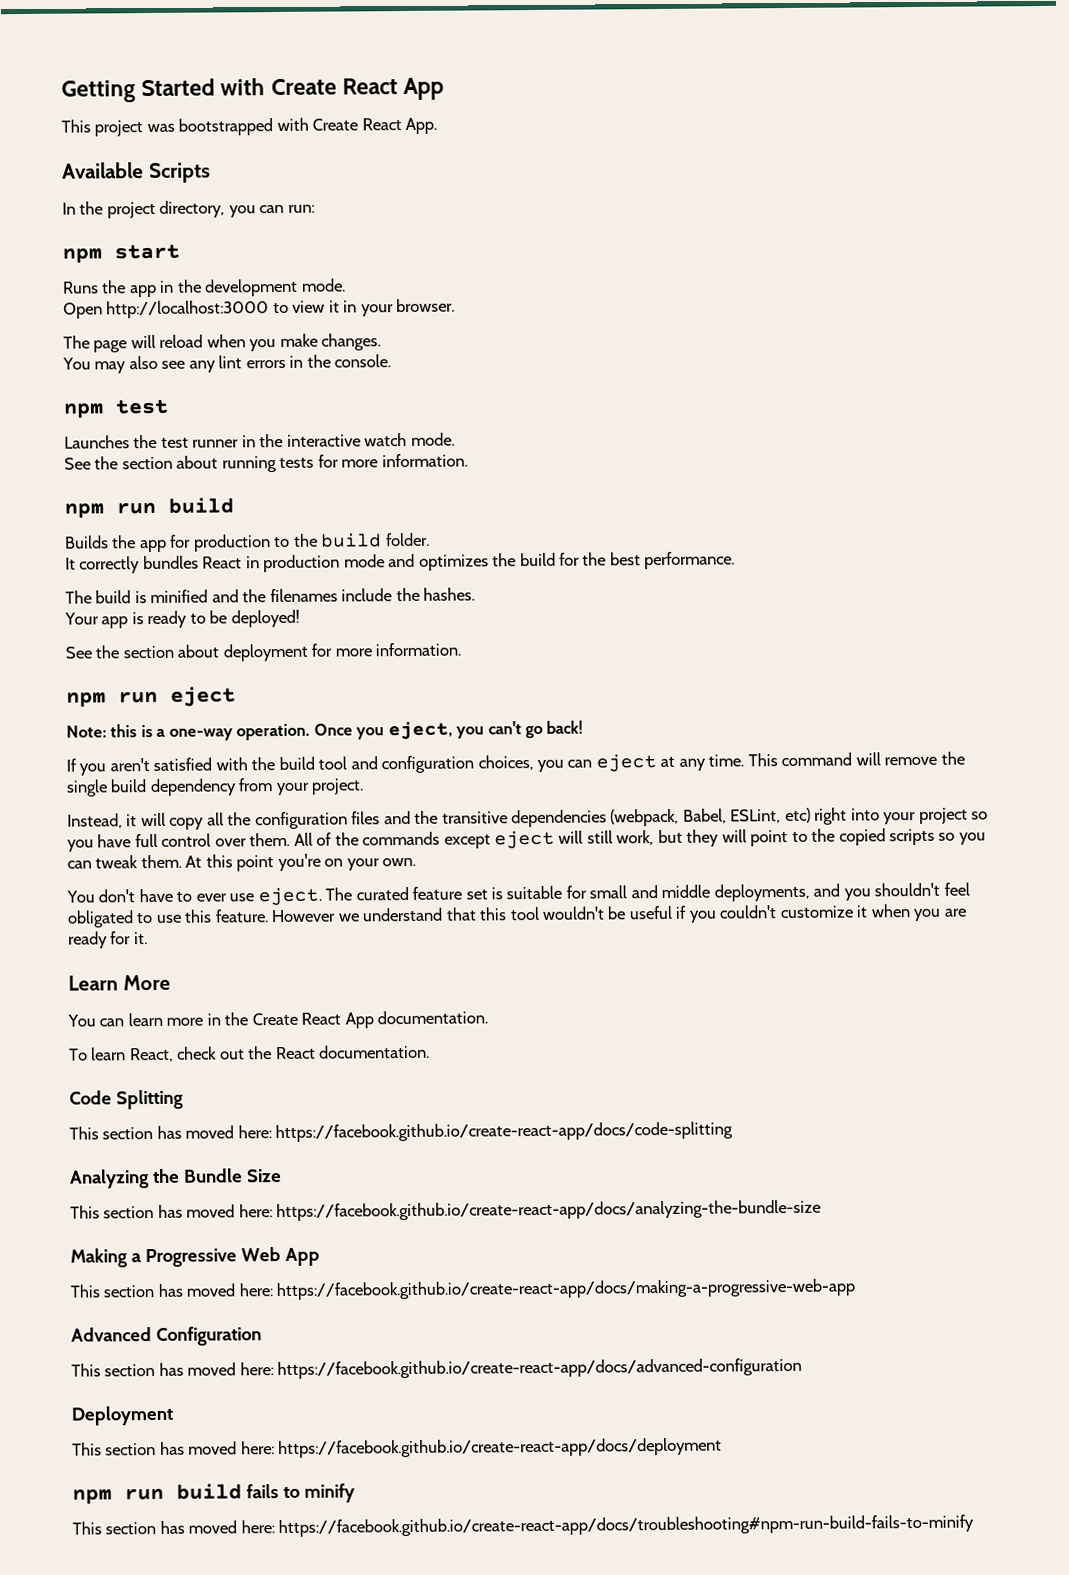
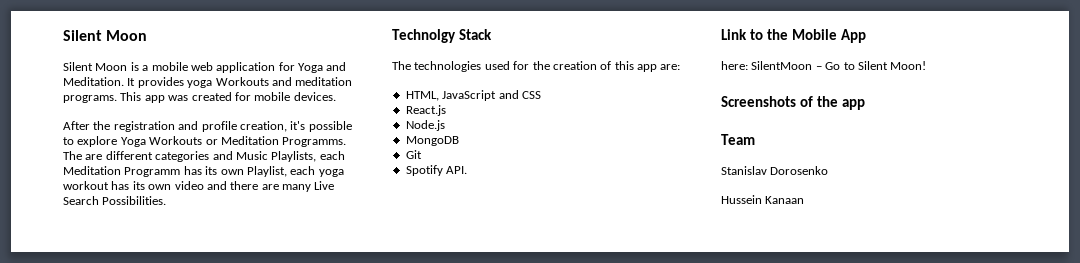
[61,77,445,103] [61,117,438,137] [62,162,211,184] [62,200,315,219] [62,244,180,264] [63,278,346,298] [63,298,456,319] [63,333,382,353] [62,354,392,374] [63,399,169,419] [64,432,455,449] [64,453,468,473] [64,497,234,519] [65,532,430,553] [65,551,736,574] [65,587,476,604] [64,609,300,629] [65,642,462,662] [66,686,236,708] [66,720,584,741] [66,751,965,776] [66,778,365,797] [67,807,989,830] [67,828,986,852] [67,853,417,872] [66,882,970,906] [67,904,967,928] [68,931,148,949] [68,974,171,991] [67,1010,489,1029] [69,1044,431,1063] [69,1089,184,1110] [69,1121,734,1143] [69,1168,282,1189] [70,1199,822,1222] [70,1247,320,1268] [70,1278,856,1301] [71,1326,262,1346] [71,1357,803,1380] [71,1405,173,1426] [72,1437,723,1459] [72,1483,355,1505] [72,1514,975,1538] Getting Started with Create React App // This project was bootstrapped with Create React App. // Available Scripts // In the project directory, you can run: // npm start // Runs the app in the development mode. // Open http://localhost:3000 to view it in your browser. // The page will reload when you make changes. // You may also see any lint errors in the console. // npm test // Launches the test runner in the interactive watch mode. // See the section about running tests for more information. // npm run build // Builds the app for production to the build folder. // It correctly bundles React in production mode and optimizes the build for the best performance. // The build is minified and the filenames include the hashes. // Your app is ready to be deployed! // See the section about deployment for more information. // npm run eject // Note: this is a one-way operation. Once you eject, you can't go back! // If you aren't satisfied with the build tool and configuration choices, you can eject at any time. This command will remove the single build dependency from your project. // Instead, it will copy all the configuration files and the transitive dependencies (webpack, Babel, ESLint, etc) right into your project so you have full control over them. All of the commands except eject will still work, but they will point to the copied scripts so you can tweak them. At this point you're on your own. // You don't have to ever use eject. The curated feature set is suitable for small and middle deployments, and you shouldn't feel obligated to use this feature. However we understand that this tool wouldn't be useful if you couldn't customize it when you are ready for it. // Learn More // You can learn more in the Create React App documentation. // To learn React, check out the React documentation. // Code Splitting // This section has moved here: https://facebook.github.io/create-react-app/docs/code-splitting // Analyzing the Bundle Size // This section has moved here: https://facebook.github.io/create-react-app/docs/analyzing-the-bundle-size // Making a Progressive Web App // This section has moved here: https://facebook.github.io/create-react-app/docs/making-a-progressive-web-app // Advanced Configuration // This section has moved here: https://facebook.github.io/create-react-app/docs/advanced-configuration // Deployment // This section has moved here: https://facebook.github.io/create-react-app/docs/deployment // npm run build fails to minify // This section has moved here: https://facebook.github.io/create-react-app/docs/troubleshooting#npm-run-build-fails-to-minify -> [63,30,148,41] [63,62,347,73] [63,77,353,88] [63,92,336,103] [63,121,352,132] [63,136,347,147] [63,151,345,162] [63,166,344,177] [63,181,335,192] [63,196,167,205] [392,29,492,43] [392,61,681,72] [405,90,541,101] [405,105,446,116] [405,120,445,131] [405,136,459,146] [405,150,422,159] [405,165,468,176] [721,29,866,43] [721,61,927,70] [721,96,865,110] [721,134,755,145] [721,166,829,175] [721,195,805,204] Silent Moon // Silent Moon is a mobile web application for Yoga and Meditation. It provides yoga Workouts and meditation programs. This app was created for mobile devices. // After the registration and profile creation, it's possible to explore Yoga Workouts or Meditation Programms. The are different categories and Music Playlists, each Meditation Programm has its own Playlist, each yoga workout has its own video and there are many Live Search Possibilities. // Technolgy Stack // The technologies used for the creation of this app are: // HTML, JavaScript and CSS // React.js // Node.js // MongoDB // Git // Spotify API. // Link to the Mobile App // here: SilentMoon – Go to Silent Moon! // Screenshots of the app // Team // Stanislav Dorosenko // Hussein Kanaan

